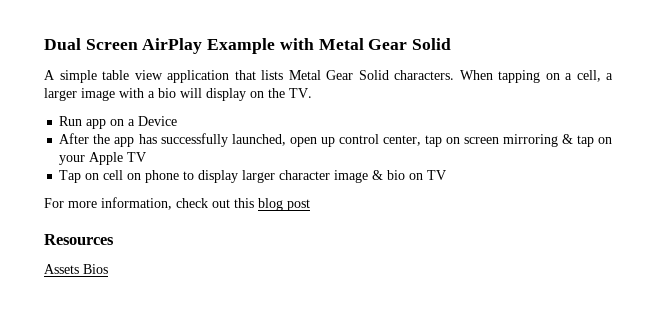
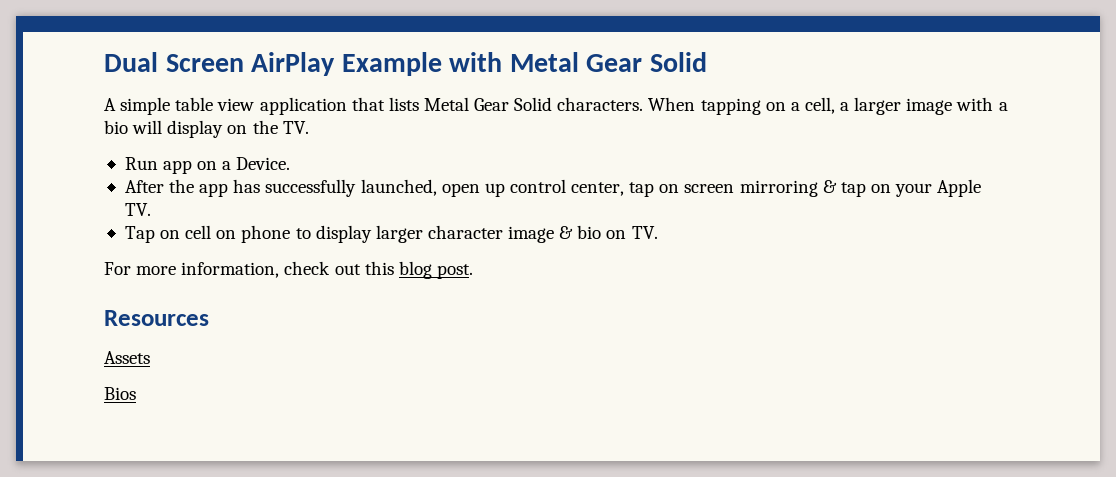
[138,116,178,126] Device -> [236,157,291,170] Device.
[127,152,147,162] TV -> [124,203,151,216] TV.
[427,170,447,180] TV -> [631,226,658,239] TV.
[287,199,310,211] post -> [436,264,473,279] post.
(79, 269) none -> (150, 357) //

